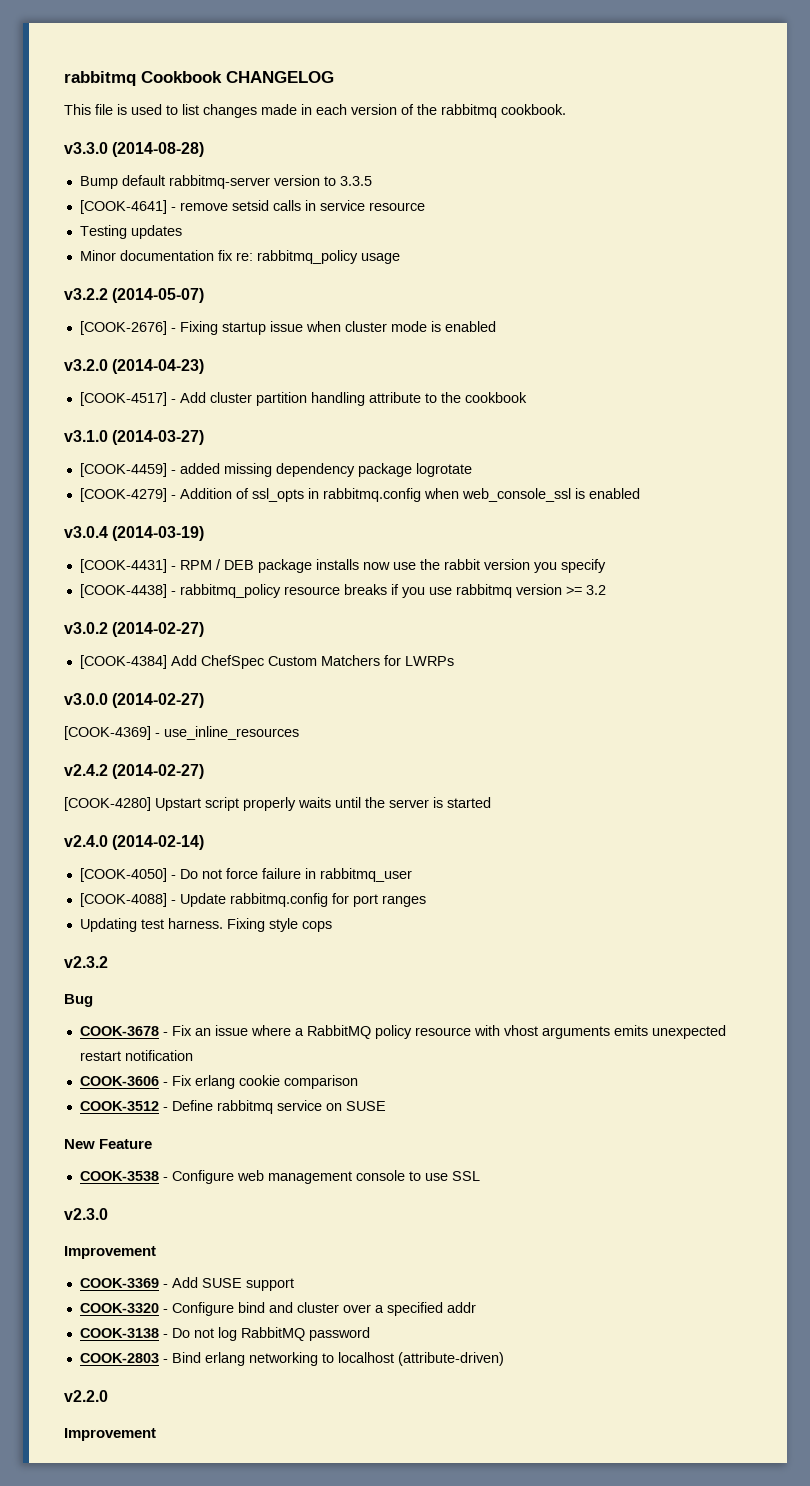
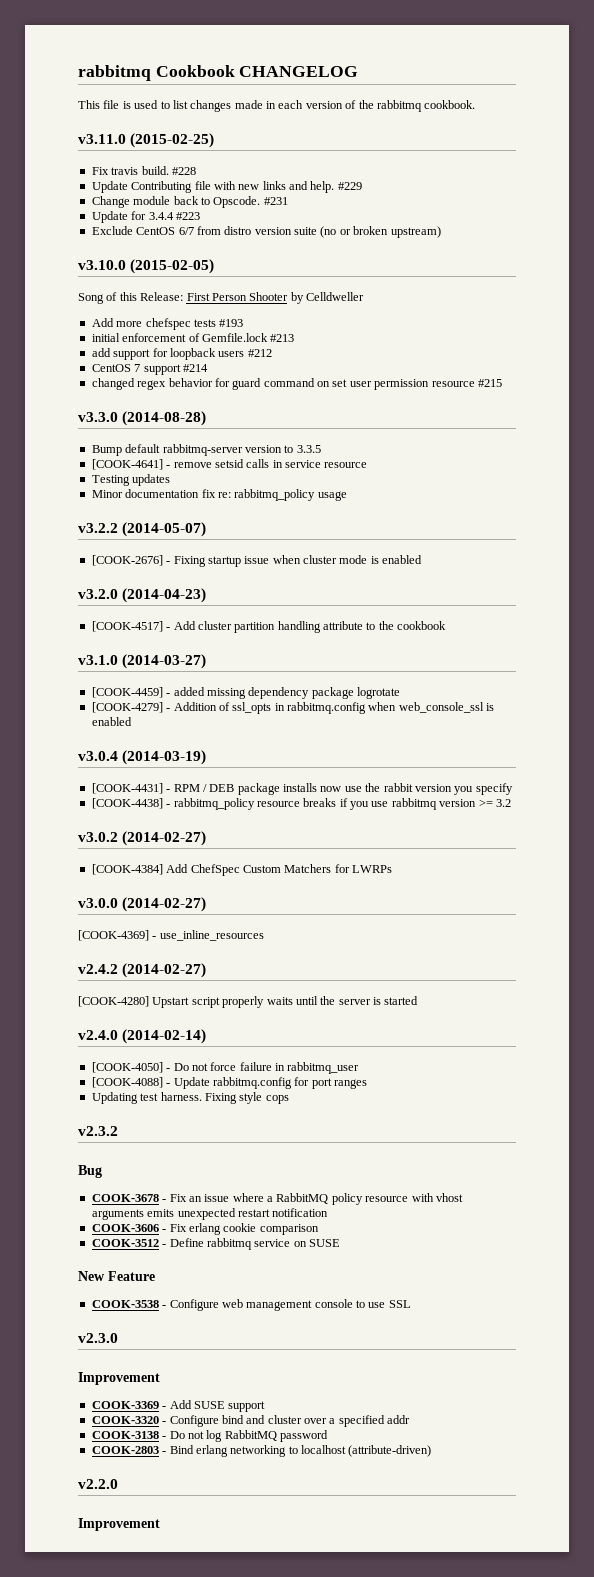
(566, 109) none -> [78,133,215,148] [91,166,196,175] [91,181,362,193] [91,196,288,208] [91,211,200,223] [91,226,441,238] [78,259,215,274] [78,292,364,304] [91,318,244,330] [91,333,295,342] [91,348,272,360] [91,364,208,375] [91,378,502,390] // v3.11.0 (2015-02-25) // Fix travis build. #228 // Update Contributing file with new links and help. #229 // Change module back to Opscode. #231 // Update for 3.4.4 #223 // Exclude CentOS 6/7 from distro version suite (no or broken upstream) // v3.10.0 (2015-02-05) // Song of this Release: First Person Shooter by Celldweller // Add more chefspec tests #193 // initial enforcement of Gemfile.lock #213 // add support for loopback users #212 // CentOS 7 support #214 // changed regex behavior for guard command on set user permission resource #215

